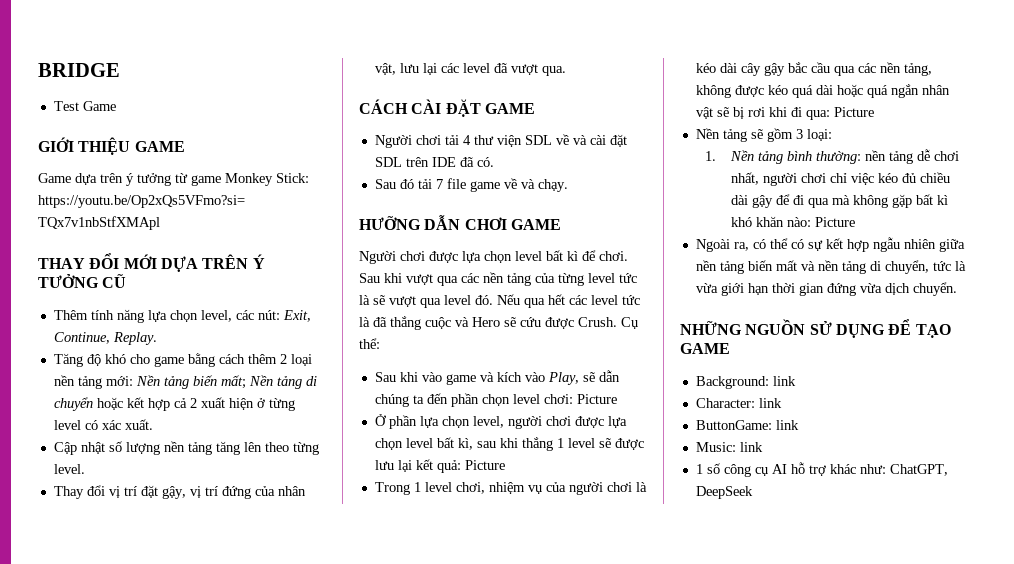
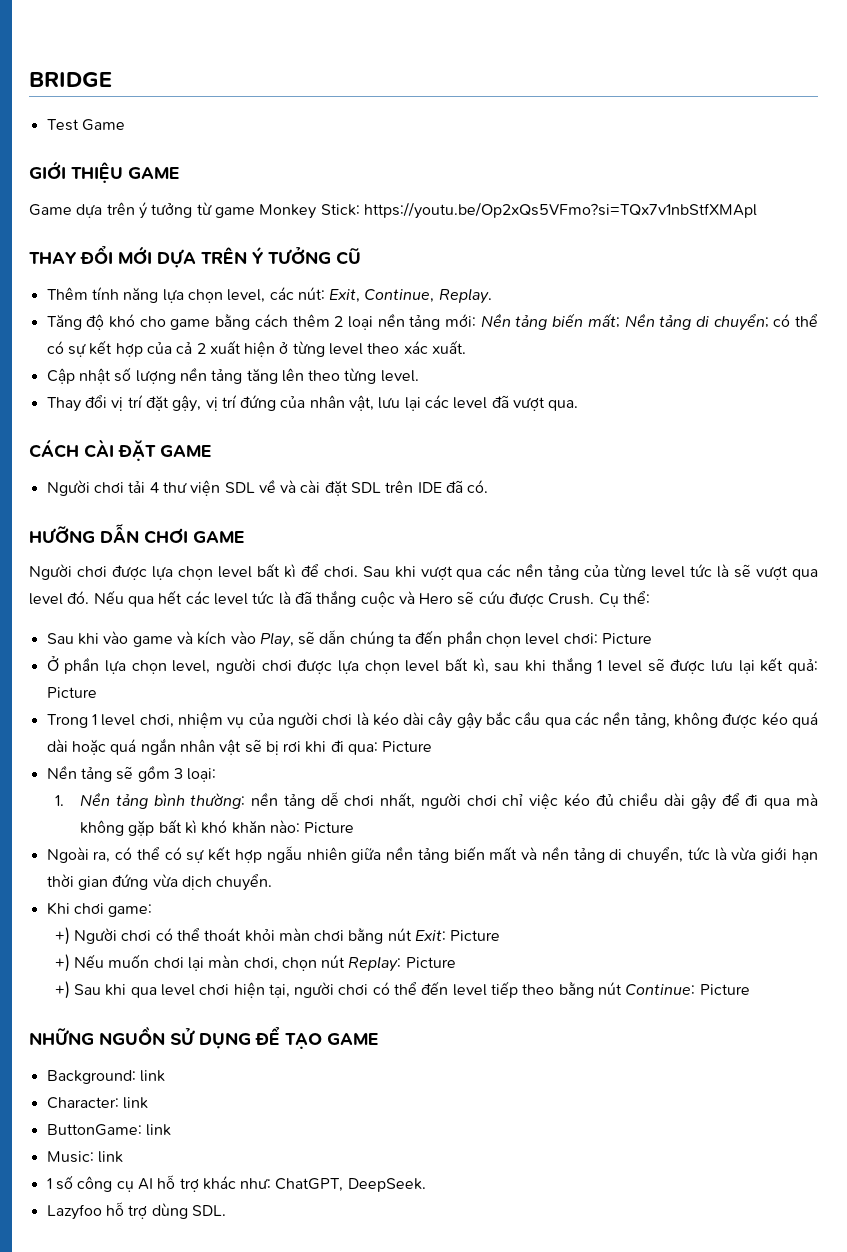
[53,397,170,411] chuyển hoặc kết hợp -> [713,314,819,331] [46,340,172,357] chuyển; có thể có sự kết hợp của
[84,420,98,430] có -> [367,343,400,354] theo
[374,178,568,192] // Sau đó tải 7 file game về và chạy. -> (489, 486) none
(957, 289) none -> [46,902,153,917] [54,927,501,945] [54,954,456,972] [54,981,750,999] // Khi chơi game: // +) Người chơi có thể thoát khỏi màn chơi bằng nút Exit: Picture // +) Nếu muốn chơi lại màn chơi, chọn nút Replay: Picture // +) Sau khi qua level chơi hiện tại, người chơi có thể đến level tiếp theo bằng nút Continue: Picture
[695,486,753,499] DeepSeek -> [347,1178,426,1192] [46,1202,226,1220] DeepSeek. // Lazyfoo hỗ trợ dùng SDL.

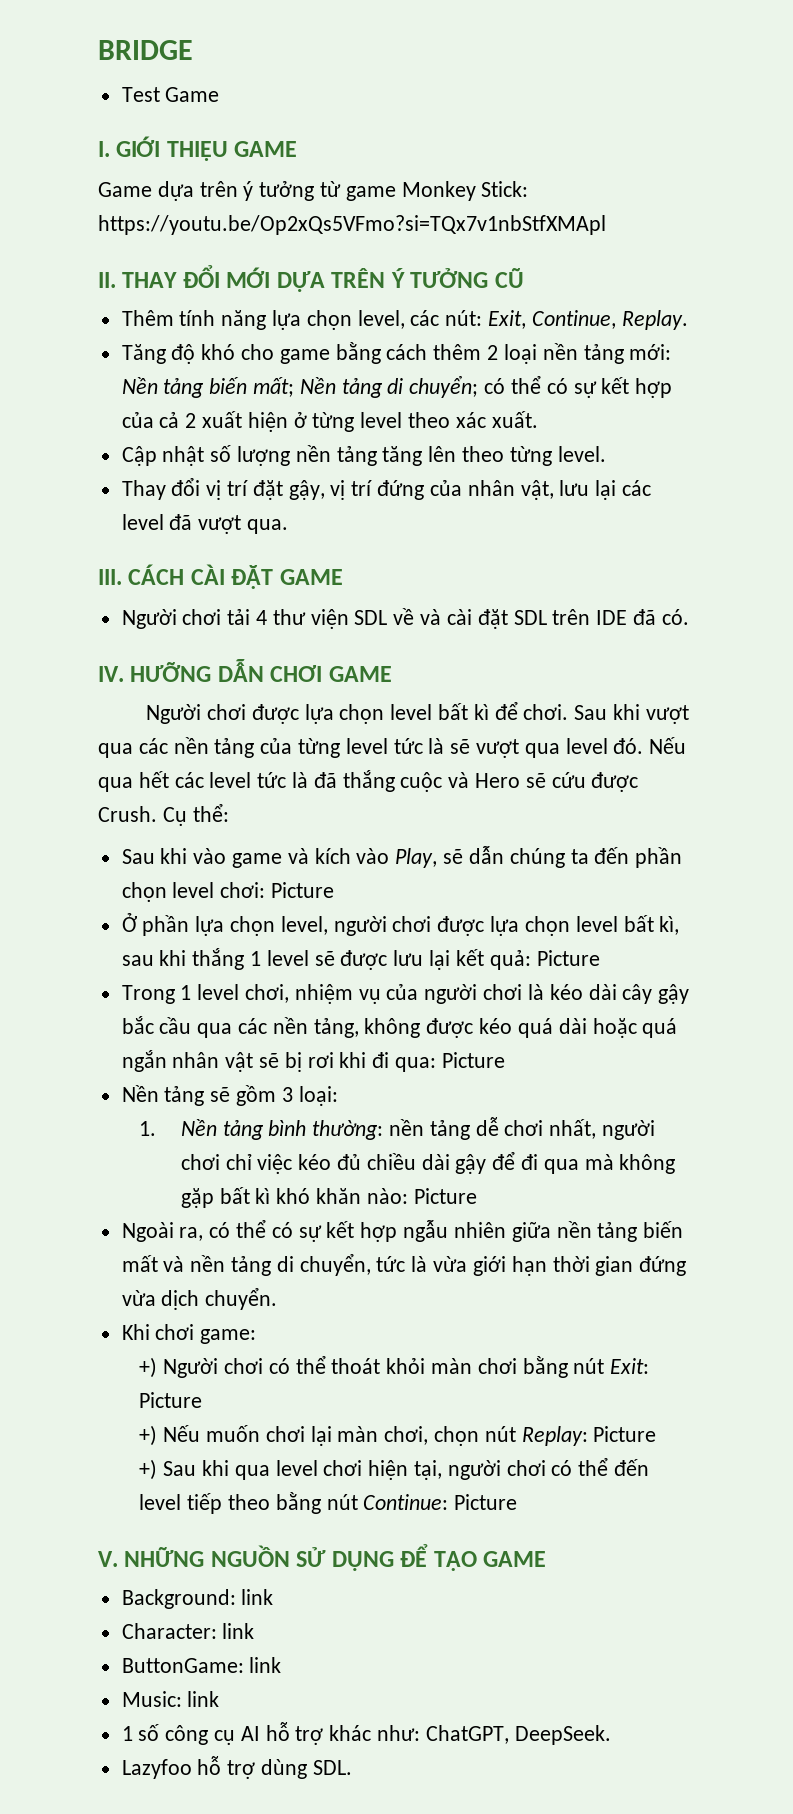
(125, 125) none -> [98,141,110,157] I.
(757, 210) none -> [98,272,116,288] II.
(579, 405) none -> [98,569,122,585] III.
(489, 486) none -> [98,666,124,682] IV.
(750, 989) none -> [98,1551,118,1567] V.

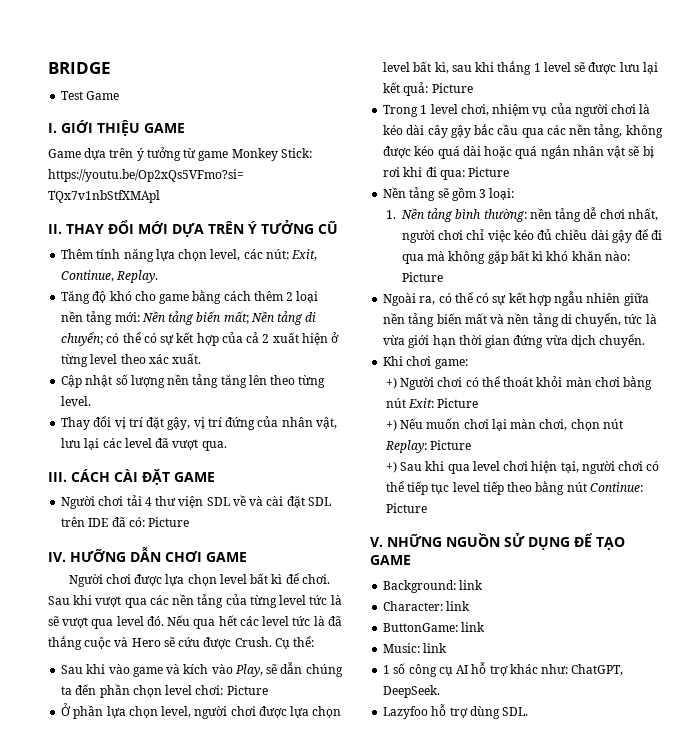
[661,609,689,625] có. -> [128,517,190,527] có: Picture
[614,1459,650,1476] đến -> [407,481,450,495] tiếp tục

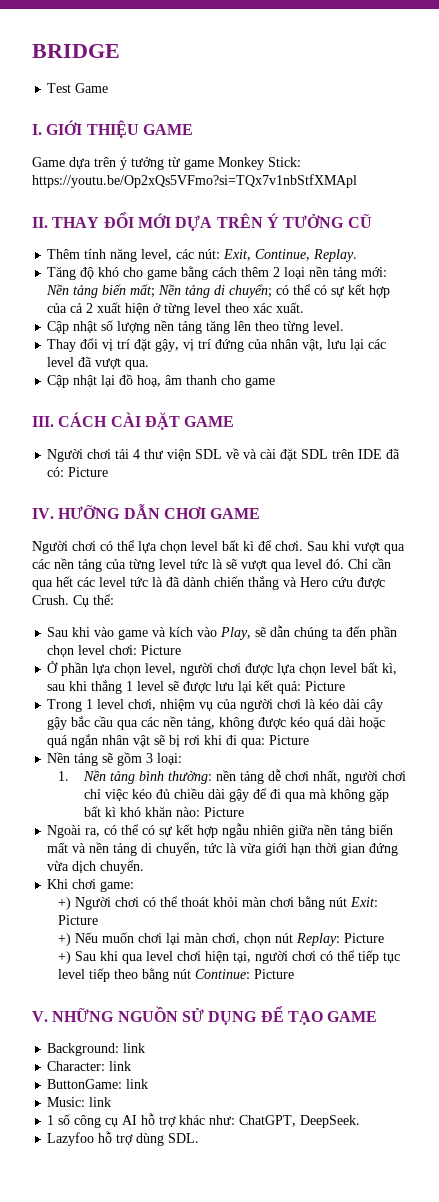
[155,249,208,261] lựa chọn -> (138, 255) none
(227, 446) none -> [47,374,276,388] // Cập nhật lại đồ hoạ, âm thanh cho game
[134,574,163,586] được -> [100,540,135,551] có thể
[167,615,191,626] Nếu -> [348,558,391,569] Chỉ cần
[48,636,112,650] thắng cuộc -> [183,576,279,590] dành chiến thắng
[163,637,175,647] sẽ -> (328, 582) none

